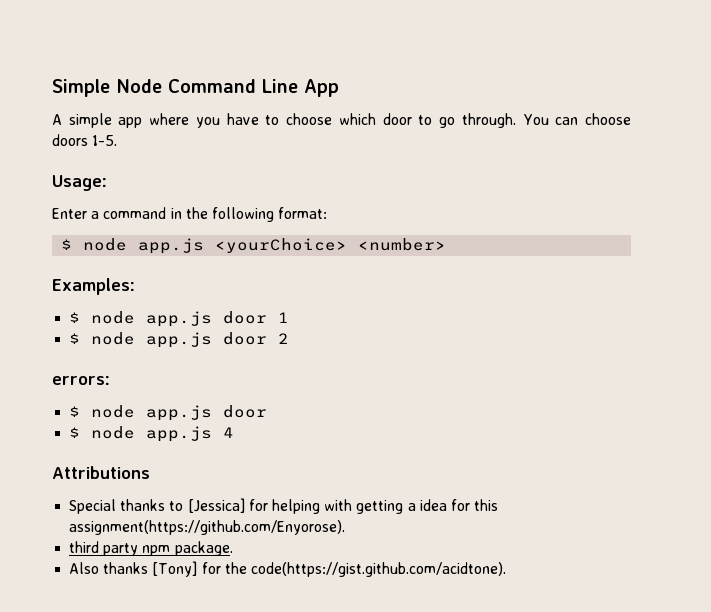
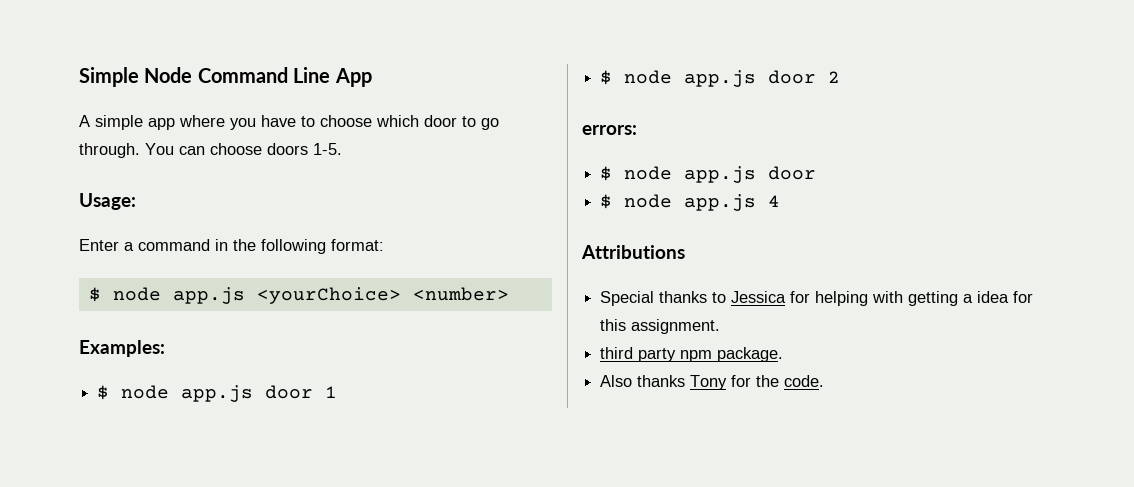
[187,498,245,513] [Jessica] -> [731,291,787,303] Jessica
[69,520,346,535] assignment(https://github.com/Enyorose). -> [631,319,721,334] assignment.
[152,561,198,577] [Tony] -> [690,375,728,390] Tony
[250,562,506,577] code(https://gist.github.com/acidtone). -> [784,375,825,387] code.

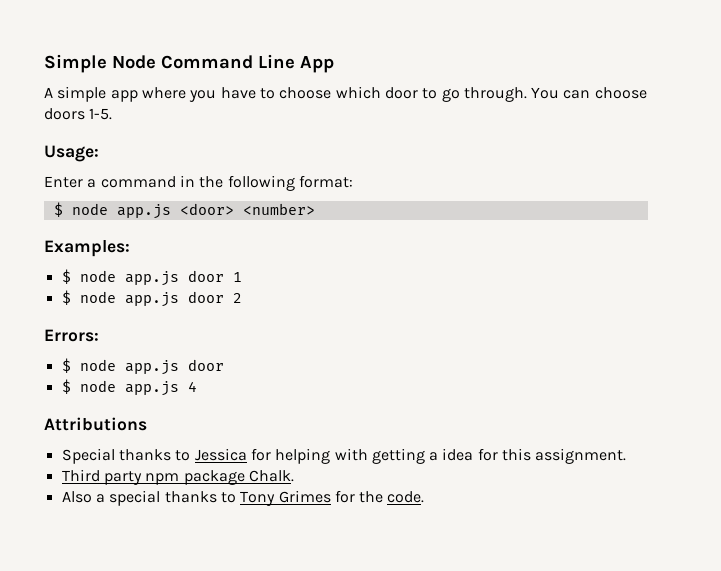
[256,287,401,304] <yourChoice> -> [179,203,234,215] <door>
[582,125,637,135] errors: -> [44,329,99,342] Errors:
[600,347,634,359] third -> [61,469,100,482] Third
[717,347,784,362] package. -> [183,470,294,485] package Chalk.
[637,375,728,390] thanks Tony -> [95,490,331,506] a special thanks to Tony Grimes

